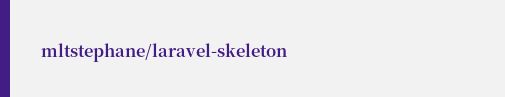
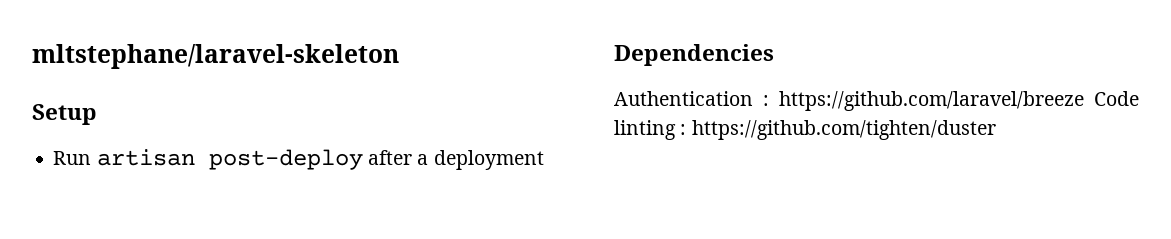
(287, 52) none -> [32,104,97,125] [53,149,544,170] [614,44,774,66] [614,91,1139,111] [614,120,996,140] // Setup // Run artisan post-deploy after a deployment // Dependencies // Authentication : https://github.com/laravel/breeze Code linting : https://github.com/tighten/duster

